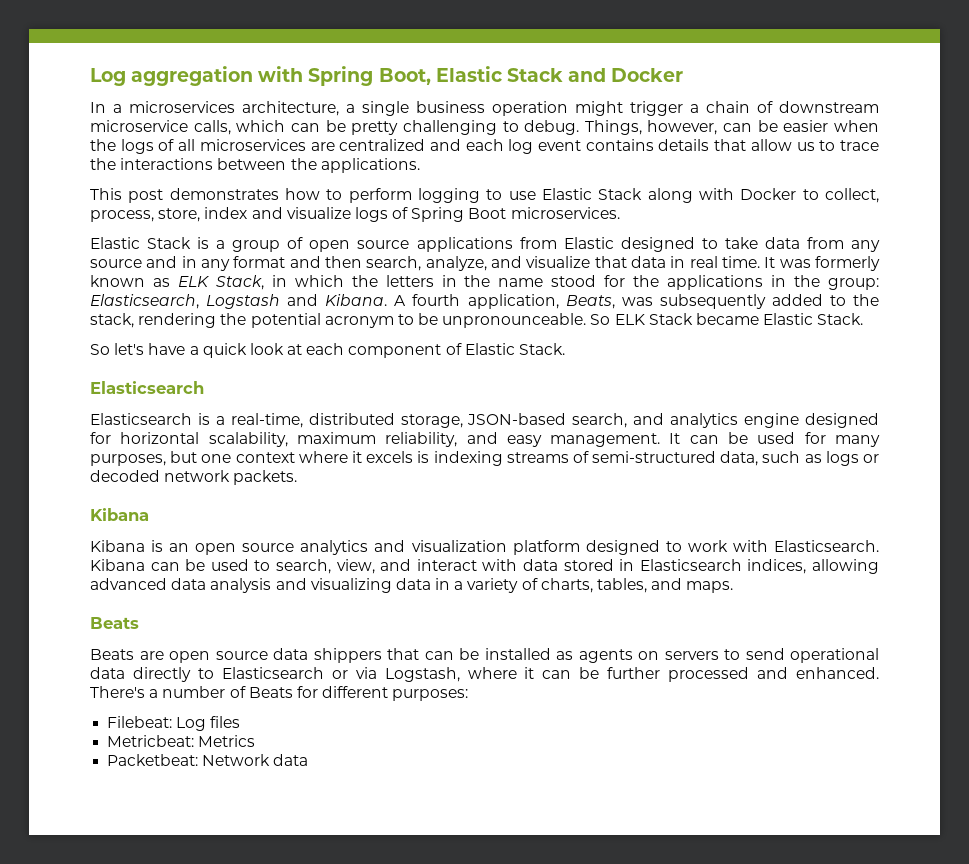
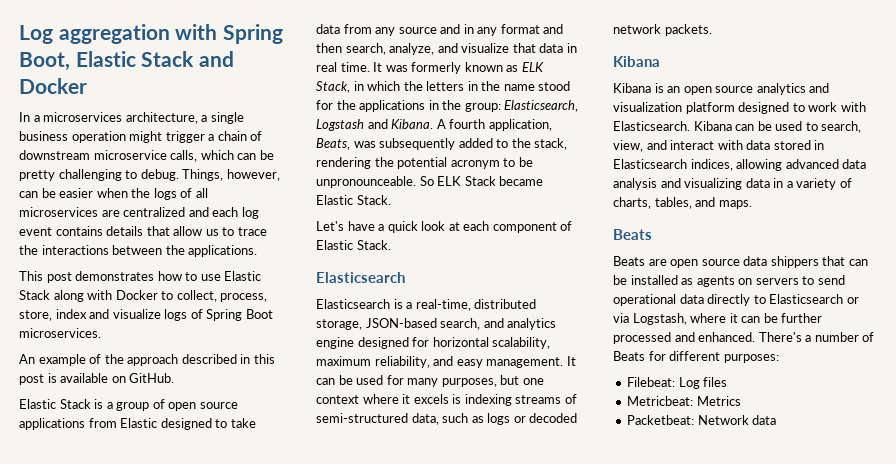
[348,188,503,203] perform logging to -> (198, 276) none
(620, 213) none -> [19,354,275,366] [19,373,175,385] // An example of the approach described in this post is available on GitHub.
[90,343,145,355] So let's -> [316,221,344,231] Let's

